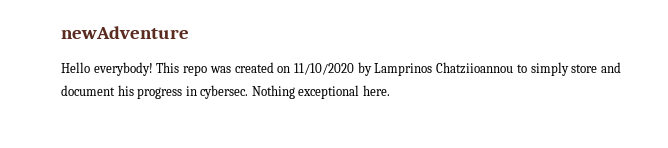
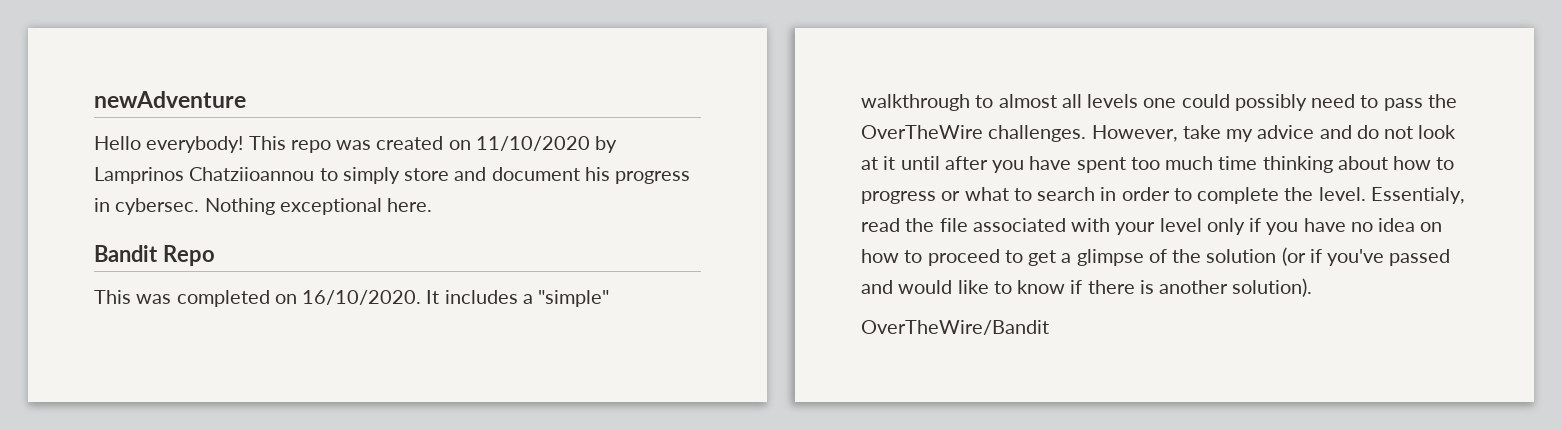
(390, 90) none -> [94,245,215,266] [94,290,610,307] [861,94,1457,111] [861,125,1457,142] [861,156,1455,173] [861,187,1465,204] [861,218,1443,235] [861,247,1451,266] [861,278,1313,297] [861,320,1049,335] // Bandit Repo // This was completed on 16/10/2020. It includes a "simple" walkthrough to almost all levels one could possibly need to pass the OverTheWire challenges. However, take my advice and do not look at it until after you have spent too much time thinking about how to progress or what to search in order to complete the level. Essentialy, read the file associated with your level only if you have no idea on how to proceed to get a glimpse of the solution (or if you've passed and would like to know if there is another solution). // OverTheWire/Bandit

